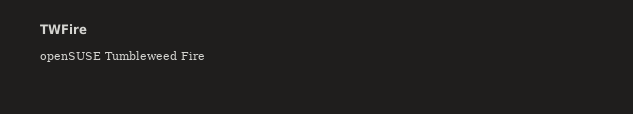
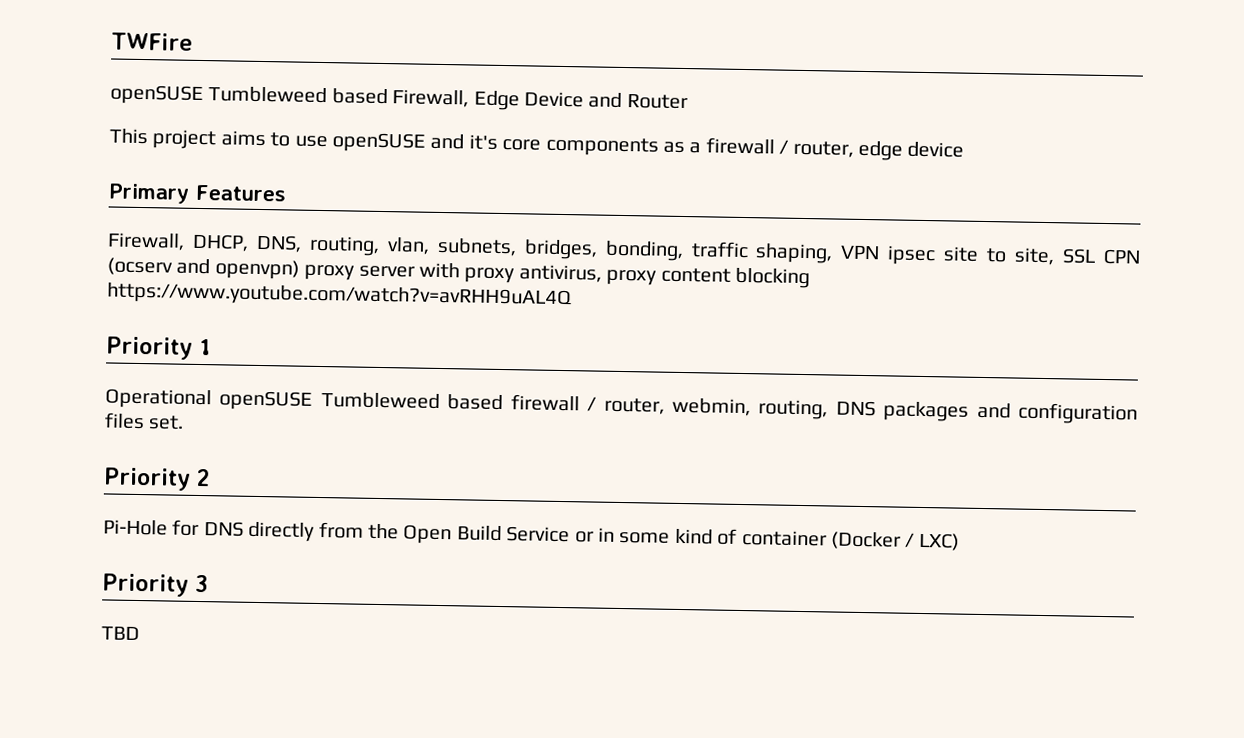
[181,52,205,60] Fire -> [331,88,688,111] [109,128,965,161] [108,183,286,204] [107,232,1141,266] [107,257,810,289] [107,282,572,310] [106,336,211,360] [105,388,1138,425] [104,412,185,430] [103,467,210,491] [103,519,960,551] [102,573,208,597] [101,626,140,641] based Firewall, Edge Device and Router // This project aims to use openSUSE and it's core components as a firewall / router, edge device // Primary Features // Firewall, DHCP, DNS, routing, vlan, subnets, bridges, bonding, traffic shaping, VPN ipsec site to site, SSL CPN (ocserv and openvpn) proxy server with proxy antivirus, proxy content blocking https://www.youtube.com/watch?v=avRHH9uAL4Q // Priority 1 // Operational openSUSE Tumbleweed based firewall / router, webmin, routing, DNS packages and configuration files set. // Priority 2 // Pi-Hole for DNS directly from the Open Build Service or in some kind of container (Docker / LXC) // Priority 3 // TBD

